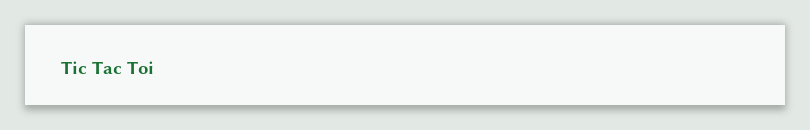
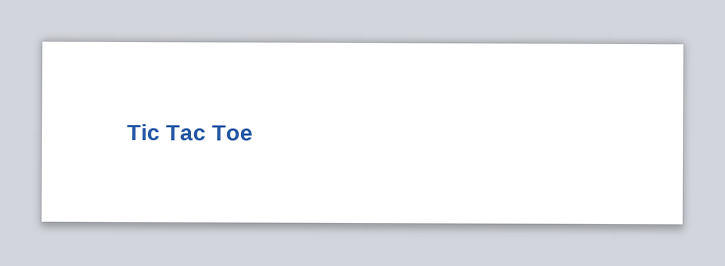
[127,61,154,74] Toi -> [211,125,255,141] Toe

